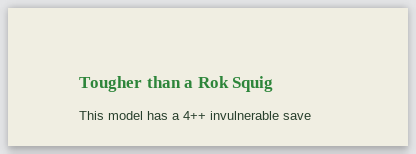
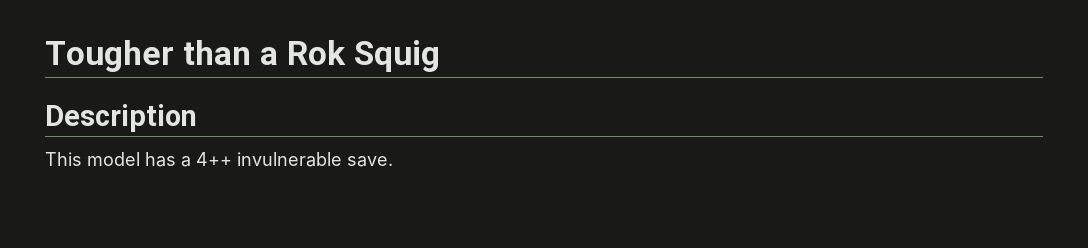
(274, 84) none -> [45,104,197,132] // Description
[283,113,311,120] save -> [347,156,393,167] save.

